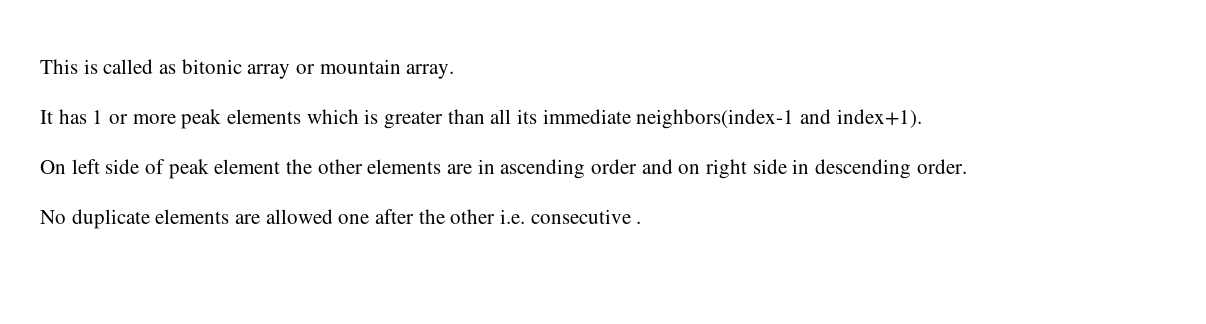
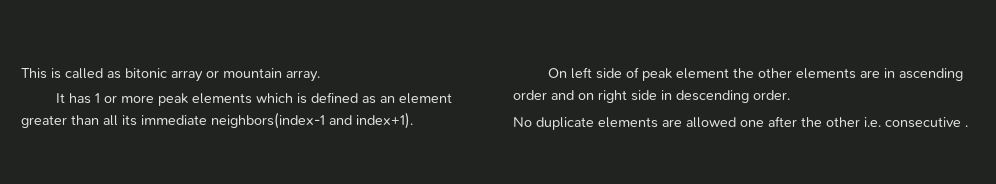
(379, 116) none -> [310,92,452,104] defined as an element

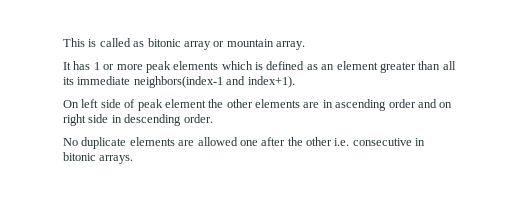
[965,125,968,127] . -> [415,138,426,146] [63,152,134,164] in bitonic arrays.

